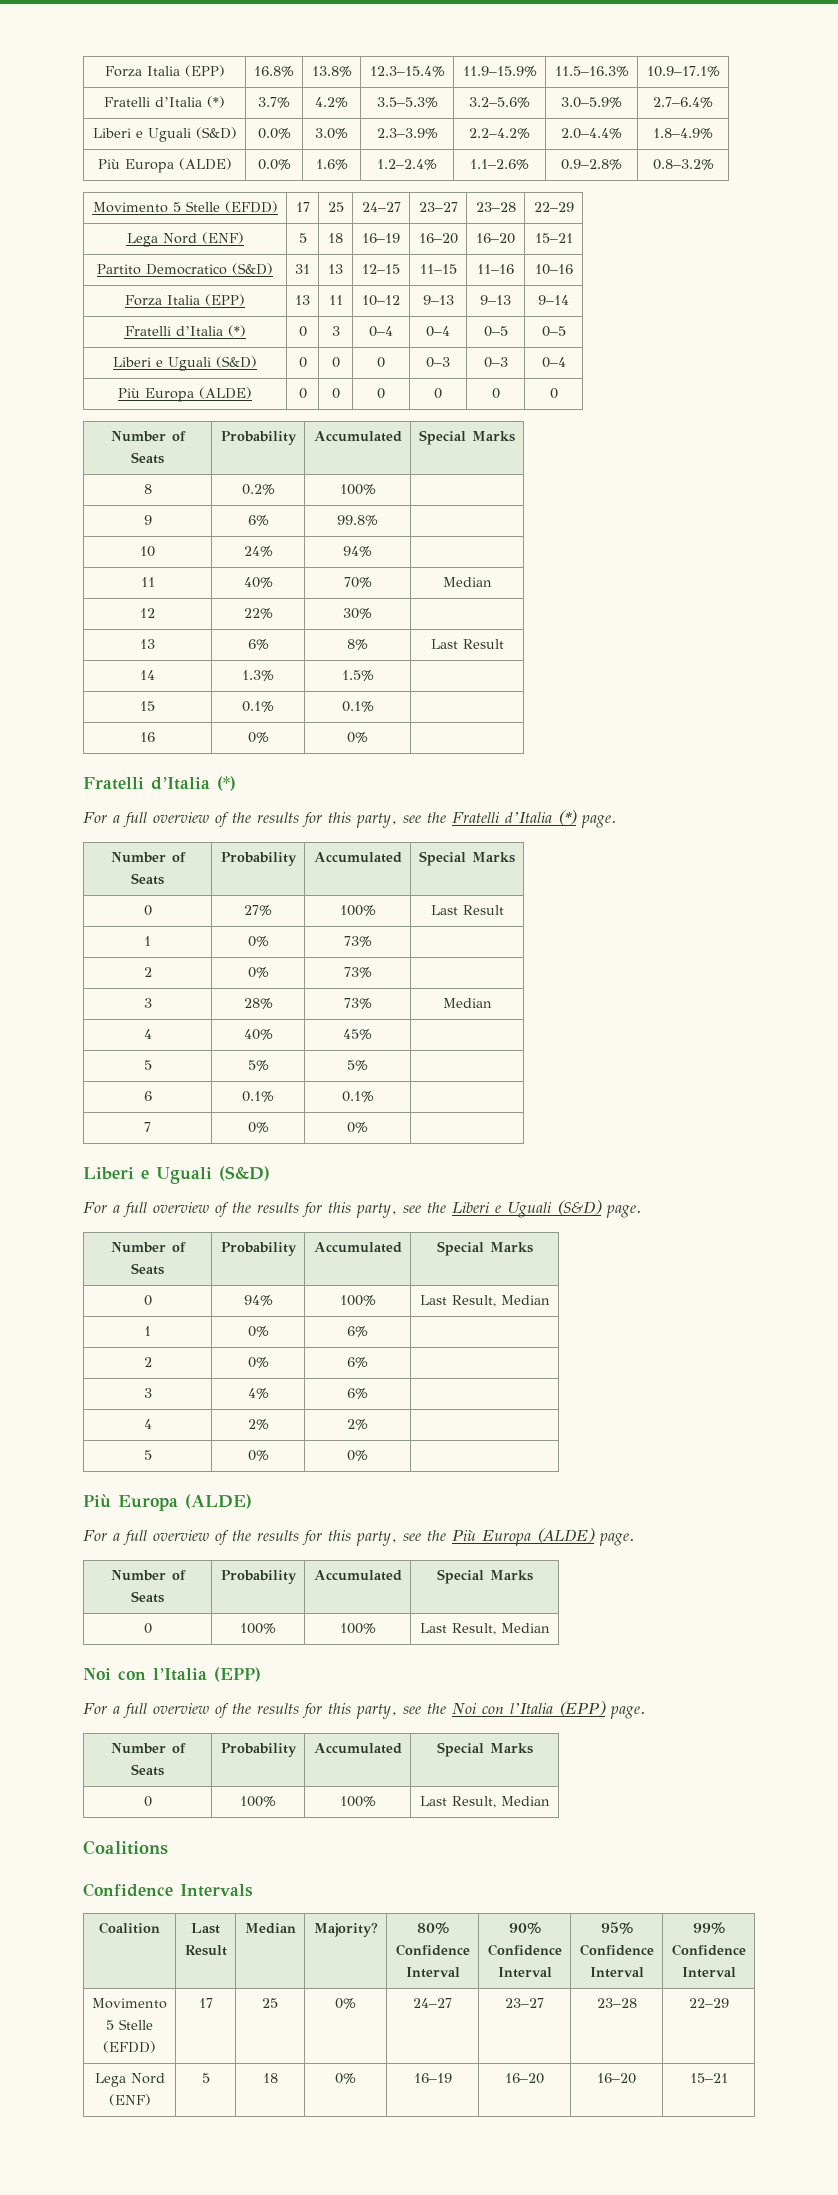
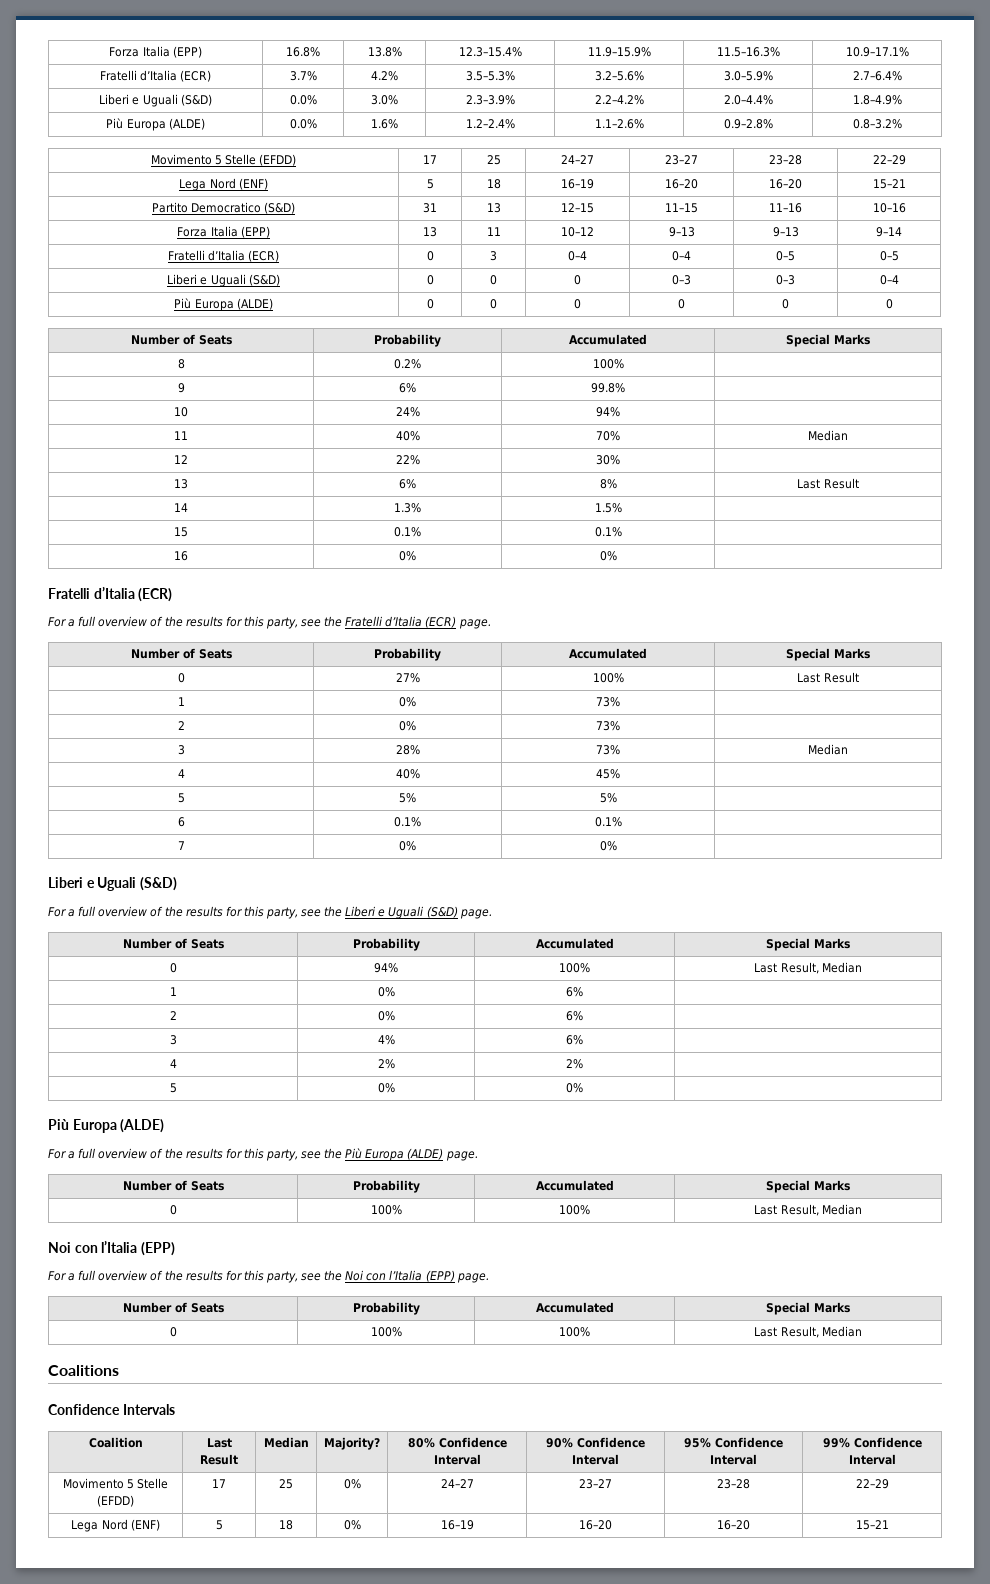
[207,96,225,108] (*) -> [180,70,212,82] (ECR)
[227,325,246,337] (*) -> [248,250,280,262] (ECR)
[217,776,236,791] (*) -> [138,588,173,602] (ECR)
[557,810,577,825] (*) -> [425,616,457,628] (ECR)

